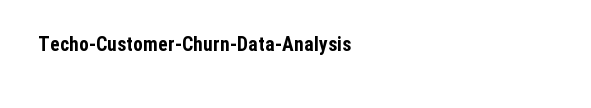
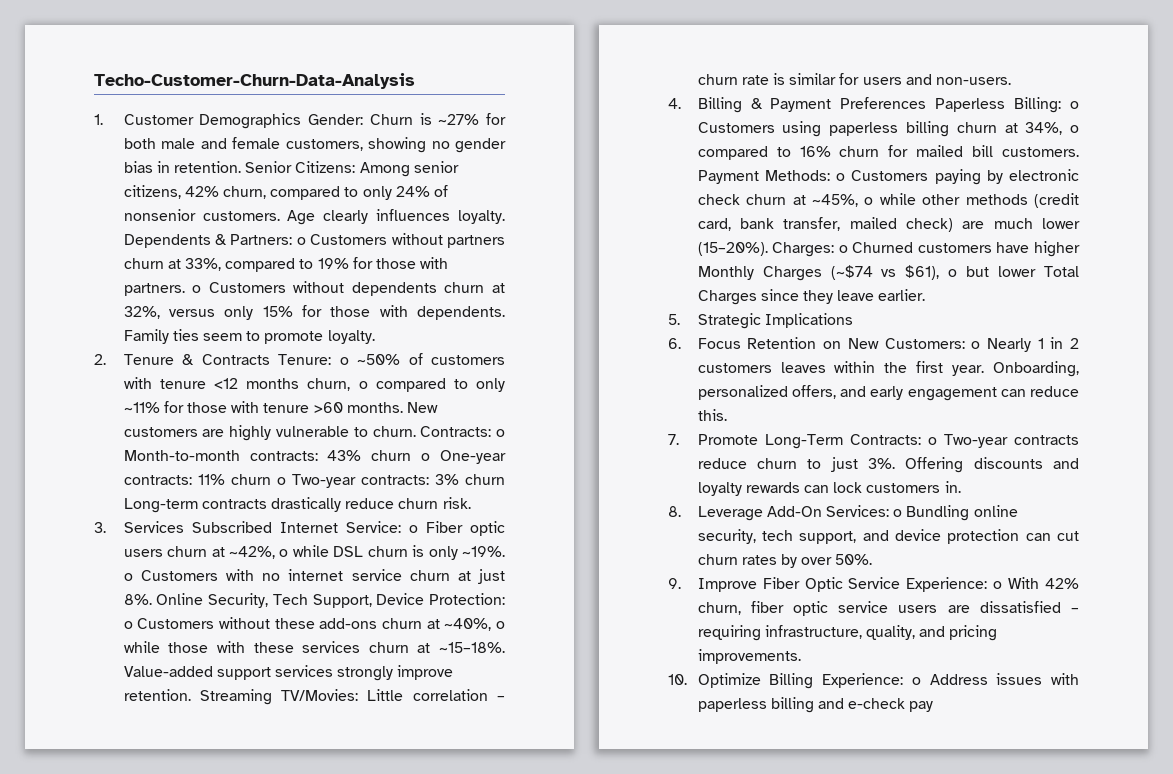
(351, 45) none -> [94,113,506,129] [123,137,506,153] [123,161,459,177] [123,185,449,200] [123,209,505,225] [123,233,505,248] [123,257,449,272] [123,281,505,296] [123,305,505,320] [123,329,375,344] [94,353,505,365] [123,377,506,392] [123,401,439,413] [123,425,505,441] [123,450,507,464] [123,474,505,488] [123,497,471,513] [94,521,505,536] [123,545,505,560] [123,569,506,584] [123,593,505,608] [123,617,506,631] [123,641,505,653] [123,665,454,681] [123,689,505,705] [697,73,1012,85] [668,97,1079,113] [697,121,1079,137] [697,145,1079,160] [697,169,1079,185] [697,193,1079,208] [697,217,1080,232] [697,241,1080,257] [697,265,1079,281] [697,289,926,305] [668,313,853,329] [668,337,1079,352] [697,361,1079,377] [697,385,1079,401] [697,409,727,421] [668,434,1079,449] [697,457,1079,473] [697,481,961,496] [668,505,1018,521] [697,529,1079,544] [697,554,873,568] [668,577,1079,592] [697,601,1079,616] [697,625,998,641] [697,649,801,664] [668,673,1079,689] [697,697,934,713] // 1. Customer Demographics Gender: Churn is ~27% for both male and female customers, showing no gender bias in retention. Senior Citizens: Among senior citizens, 42% churn, compared to only 24% of nonsenior customers. Age clearly influences loyalty. Dependents & Partners: o Customers without partners churn at 33%, compared to 19% for those with partners. o Customers without dependents churn at 32%, versus only 15% for those with dependents. Family ties seem to promote loyalty. // 2. Tenure & Contracts Tenure: o ~50% of customers with tenure <12 months churn, o compared to only ~11% for those with tenure >60 months. New customers are highly vulnerable to churn. Contracts: o Month-to-month contracts: 43% churn o One-year contracts: 11% churn o Two-year contracts: 3% churn Long-term contracts drastically reduce churn risk. // 3. Services Subscribed Internet Service: o Fiber optic users churn at ~42%, o while DSL churn is only ~19%. o Customers with no internet service churn at just 8%. Online Security, Tech Support, Device Protection: o Customers without these add-ons churn at ~40%, o while those with these services churn at ~15–18%. Value-added support services strongly improve retention. Streaming TV/Movies: Little correlation – churn rate is similar for users and non-users. // 4. Billing & Payment Preferences Paperless Billing: o Customers using paperless billing churn at 34%, o compared to 16% churn for mailed bill customers. Payment Methods: o Customers paying by electronic check churn at ~45%, o while other methods (credit card, bank transfer, mailed check) are much lower (15–20%). Charges: o Churned customers have higher Monthly Charges (~$74 vs $61), o but lower Total Charges since they leave earlier. // 5. Strategic Implications // 6. Focus Retention on New Customers: o Nearly 1 in 2 customers leaves within the first year. Onboarding, personalized offers, and early engagement can reduce this. // 7. Promote Long-Term Contracts: o Two-year contracts reduce churn to just 3%. Offering discounts and loyalty rewards can lock customers in. // 8. Leverage Add-On Services: o Bundling online security, tech support, and device protection can cut churn rates by over 50%. // 9. Improve Fiber Optic Service Experience: o With 42% churn, fiber optic service users are dissatisfied – requiring infrastructure, quality, and pricing improvements. // 10. Optimize Billing Experience: o Address issues with paperless billing and e-check pay

